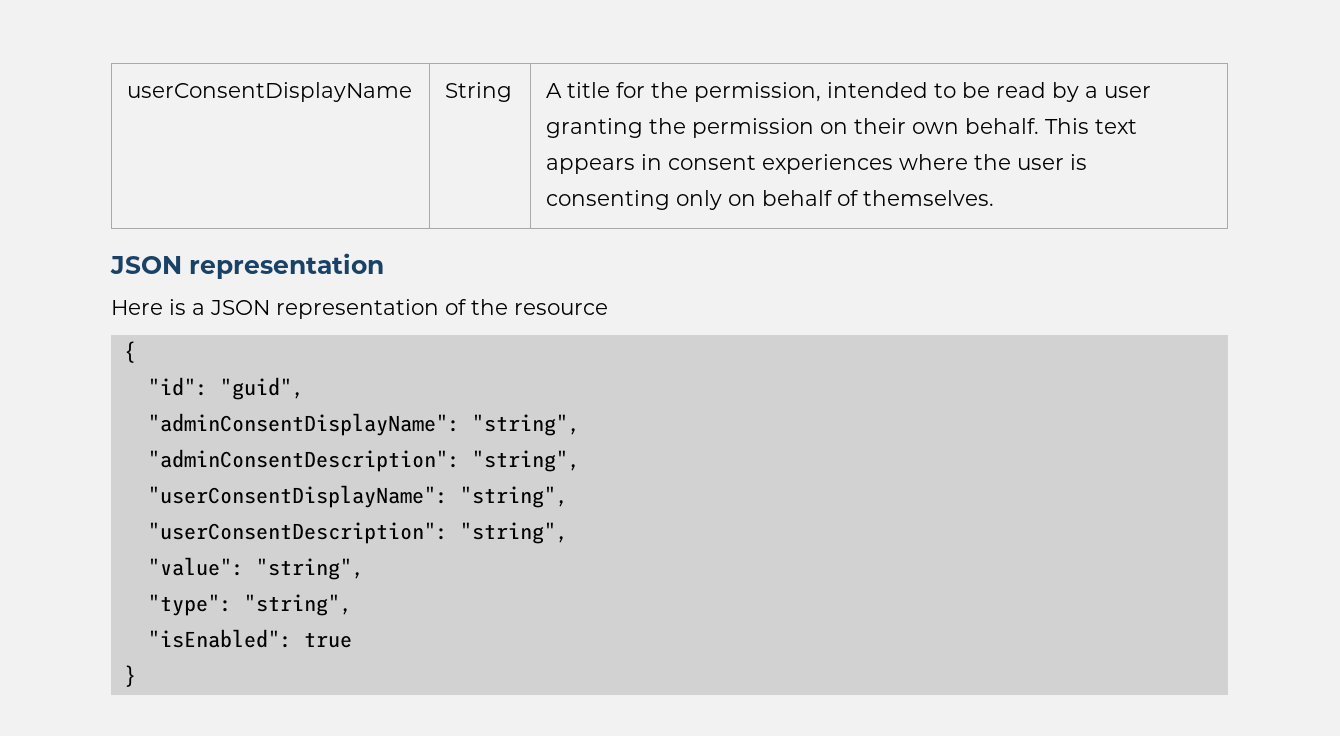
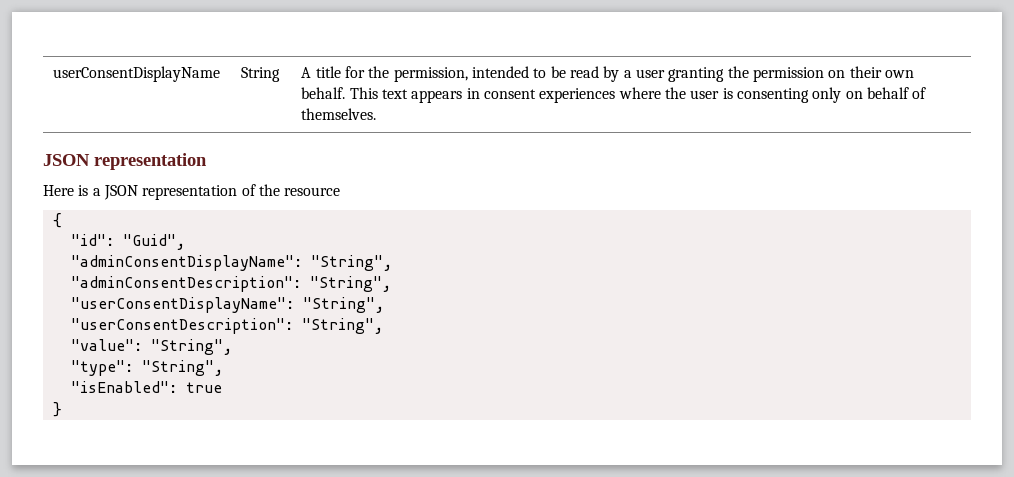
[219,377,304,400] "guid", -> [122,234,185,250] "Guid",
[471,414,580,436] "string", -> [310,255,392,271] "String",
[471,450,580,472] "string", -> [309,276,391,292] "String",
[459,486,568,508] "string", -> [302,297,384,313] "String",
[459,522,568,544] "string", -> [301,318,383,334] "String",
[255,558,364,580] "string", -> [150,339,232,355] "String",
[243,594,352,616] "string", -> [141,360,223,376] "String",

